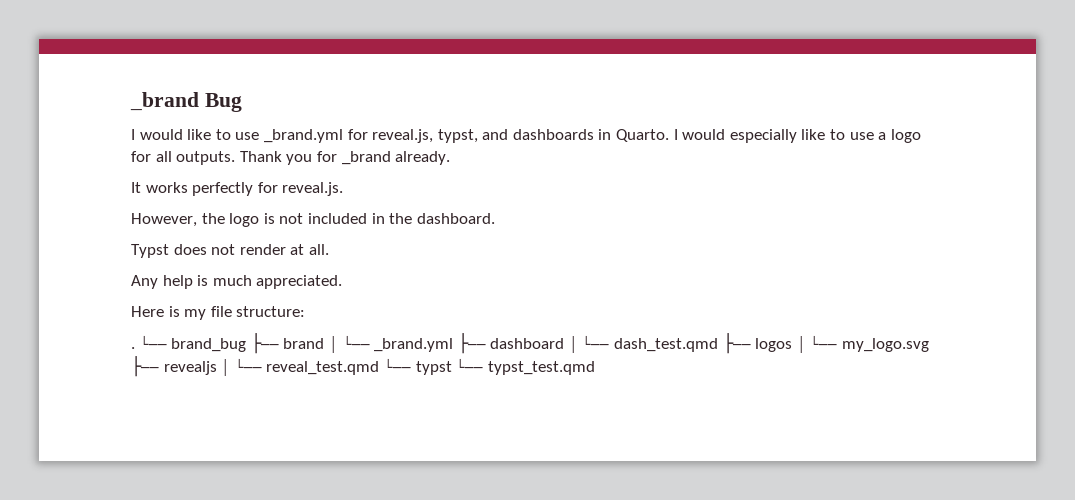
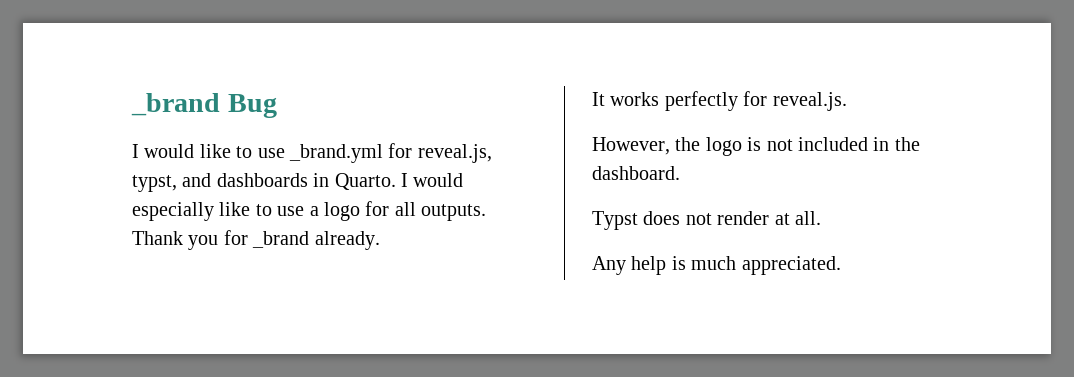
[131,306,306,320] [131,333,930,354] [131,356,595,377] // Here is my file structure: // . └── brand_bug ├── brand │ └── _brand.yml ├── dashboard │ └── dash_test.qmd ├── logos │ └── my_logo.svg ├── revealjs │ └── reveal_test.qmd └── typst └── typst_test.qmd -> (841, 265) none

